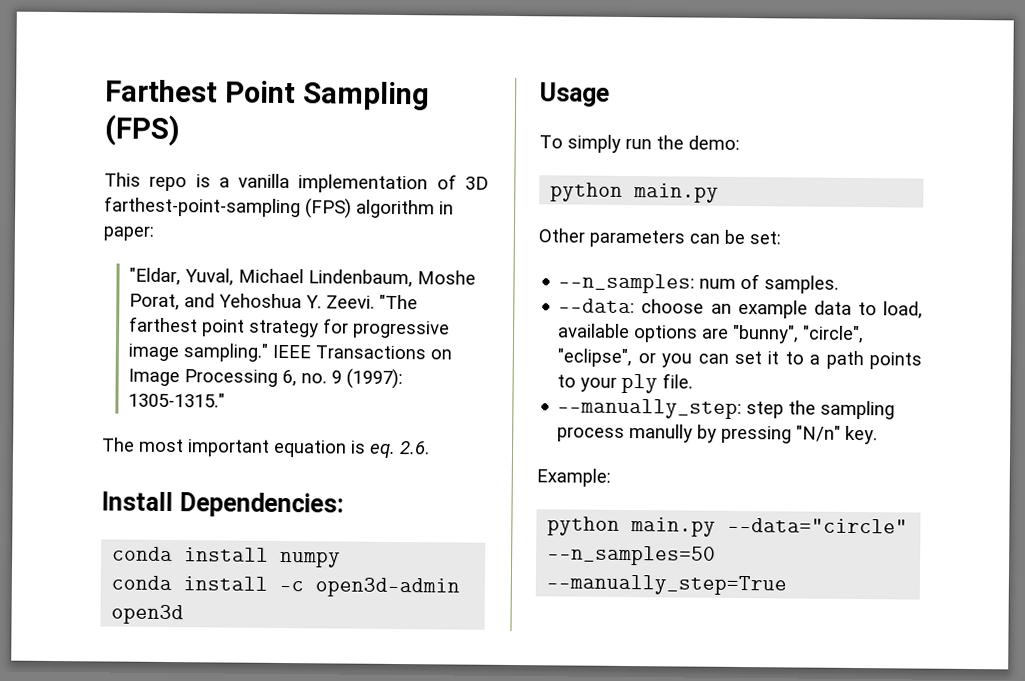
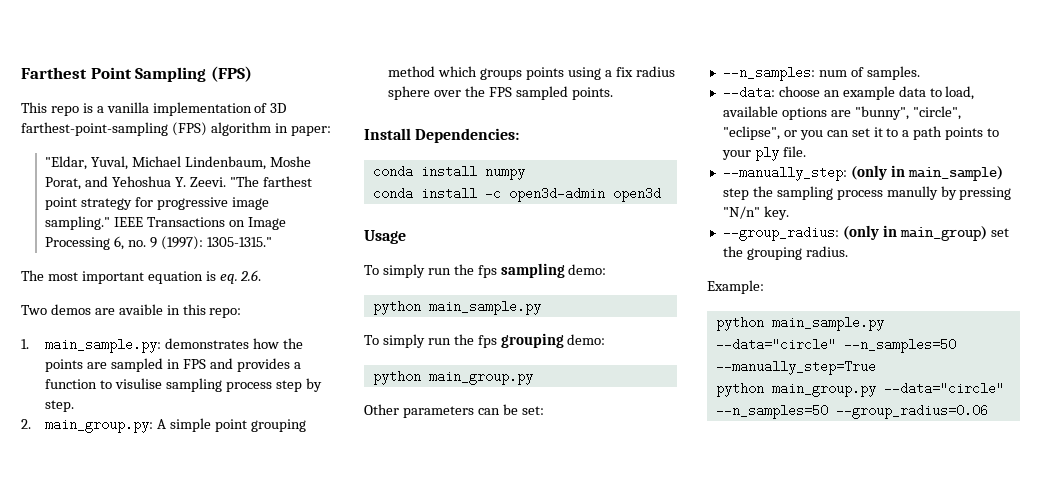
(430, 448) none -> [21,304,242,318] [21,338,304,353] [45,358,301,372] [45,378,322,392] [45,400,75,412] [21,418,307,433] [388,66,675,80] [388,86,613,100] // Two demos are avaible in this repo: // 1. main_sample.py: demonstrates how the points are sampled in FPS and provides a function to visulise sampling process step by step. // 2. main_group.py: A simple point grouping method which groups points using a fix radius sphere over the FPS sampled points.
[688,135,740,150] [550,182,720,203] demo: // python main.py -> [477,263,607,278] [372,300,541,315] [364,333,606,348] [372,370,533,385] fps sampling demo: // python main_sample.py // To simply run the fps grouping demo: // python main_group.py
(743, 409) none -> [850,165,1003,181] (only in main_sample)
(879, 435) none -> [722,225,1009,241] [722,246,848,260] // --group_radius: (only in main_group) set the grouping radius.
[630,517,717,537] main.py -> [771,316,884,331] main_sample.py
(788, 585) none -> [715,382,1004,397] [715,404,988,419] // python main_group.py --data="circle" --n_samples=50 --group_radius=0.06

